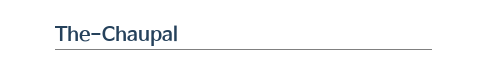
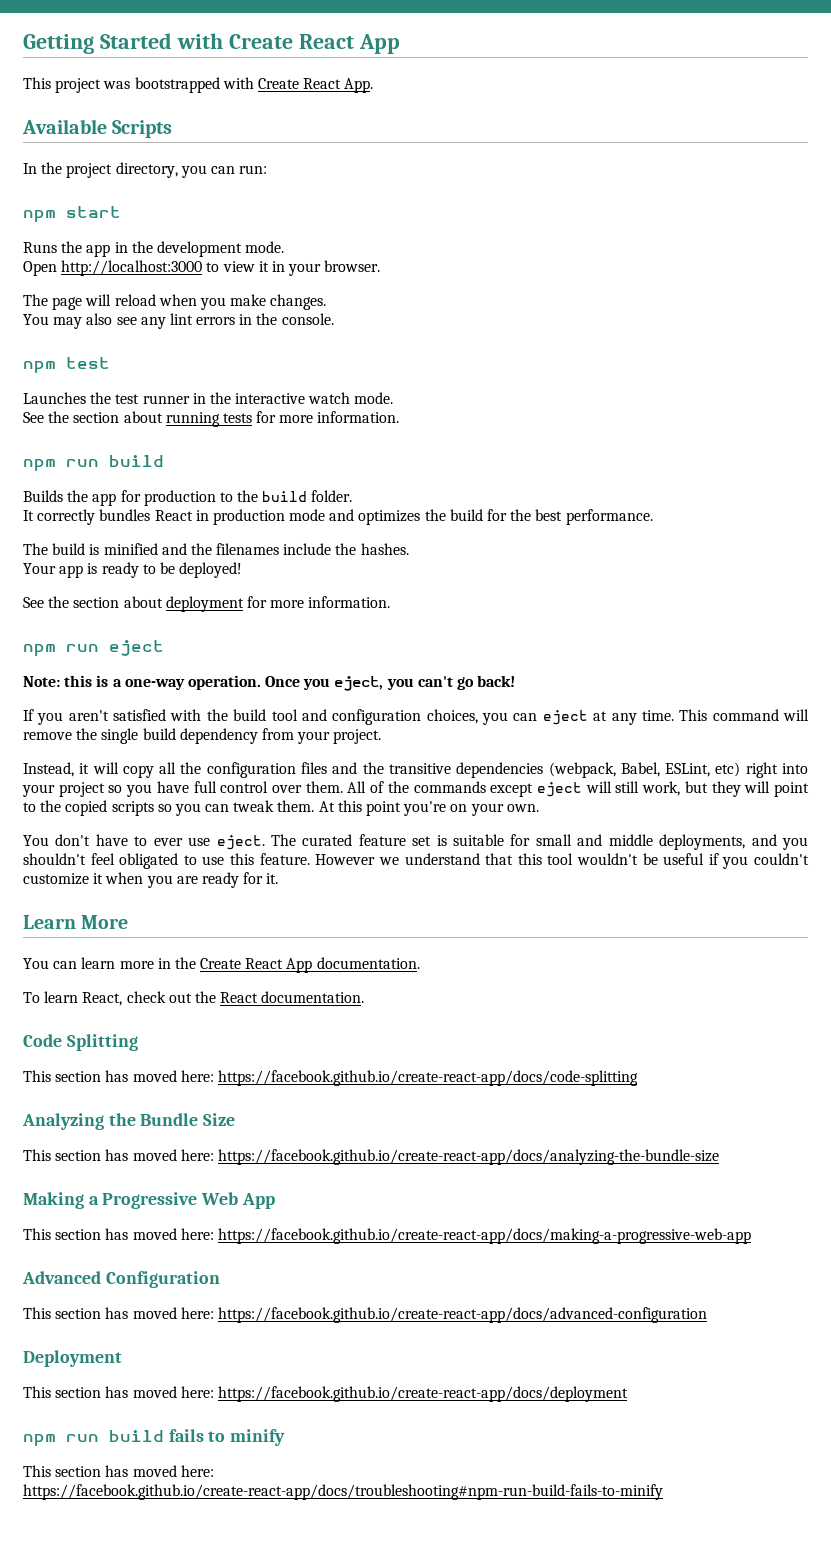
[55,25,178,46] The-Chaupal -> [23,33,400,54] [23,77,374,93] [22,119,173,138] [23,162,268,178] [23,206,121,222] [23,241,285,257] [23,260,381,276] [23,294,327,310] [23,313,334,329] [23,357,110,373] [23,392,394,404] [23,411,400,427] [23,455,164,471] [23,490,353,506] [23,509,653,525] [23,543,409,555] [23,562,243,578] [23,596,391,612] [23,640,164,656] [23,675,516,691] [23,709,809,725] [23,728,382,744] [23,762,808,778] [22,781,809,797] [23,800,539,816] [23,834,809,850] [23,853,809,869] [23,872,279,888] [23,915,129,929] [23,957,420,973] [23,991,365,1006] [23,1034,138,1051] [23,1070,638,1086] [22,1113,236,1130] [23,1149,719,1165] [23,1192,275,1209] [23,1228,751,1244] [22,1271,220,1288] [23,1307,707,1323] [23,1350,122,1367] [23,1386,628,1402] [23,1429,286,1446] [23,1465,214,1477] [23,1484,663,1500] Getting Started with Create React App // This project was bootstrapped with Create React App. // Available Scripts // In the project directory, you can run: // npm start // Runs the app in the development mode. // Open http://localhost:3000 to view it in your browser. // The page will reload when you make changes. // You may also see any lint errors in the console. // npm test // Launches the test runner in the interactive watch mode. // See the section about running tests for more information. // npm run build // Builds the app for production to the build folder. // It correctly bundles React in production mode and optimizes the build for the best performance. // The build is minified and the filenames include the hashes. // Your app is ready to be deployed! // See the section about deployment for more information. // npm run eject // Note: this is a one-way operation. Once you eject, you can't go back! // If you aren't satisfied with the build tool and configuration choices, you can eject at any time. This command will remove the single build dependency from your project. // Instead, it will copy all the configuration files and the transitive dependencies (webpack, Babel, ESLint, etc) right into your project so you have full control over them. All of the commands except eject will still work, but they will point to the copied scripts so you can tweak them. At this point you're on your own. // You don't have to ever use eject. The curated feature set is suitable for small and middle deployments, and you shouldn't feel obligated to use this feature. However we understand that this tool wouldn't be useful if you couldn't customize it when you are ready for it. // Learn More // You can learn more in the Create React App documentation. // To learn React, check out the React documentation. // Code Splitting // This section has moved here: https://facebook.github.io/create-react-app/docs/code-splitting // Analyzing the Bundle Size // This section has moved here: https://facebook.github.io/create-react-app/docs/analyzing-the-bundle-size // Making a Progressive Web App // This section has moved here: https://facebook.github.io/create-react-app/docs/making-a-progressive-web-app // Advanced Configuration // This section has moved here: https://facebook.github.io/create-react-app/docs/advanced-configuration // Deployment // This section has moved here: https://facebook.github.io/create-react-app/docs/deployment // npm run build fails to minify // This section has moved here: https://facebook.github.io/create-react-app/docs/troubleshooting#npm-run-build-fails-to-minify

